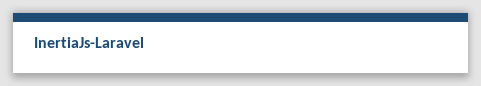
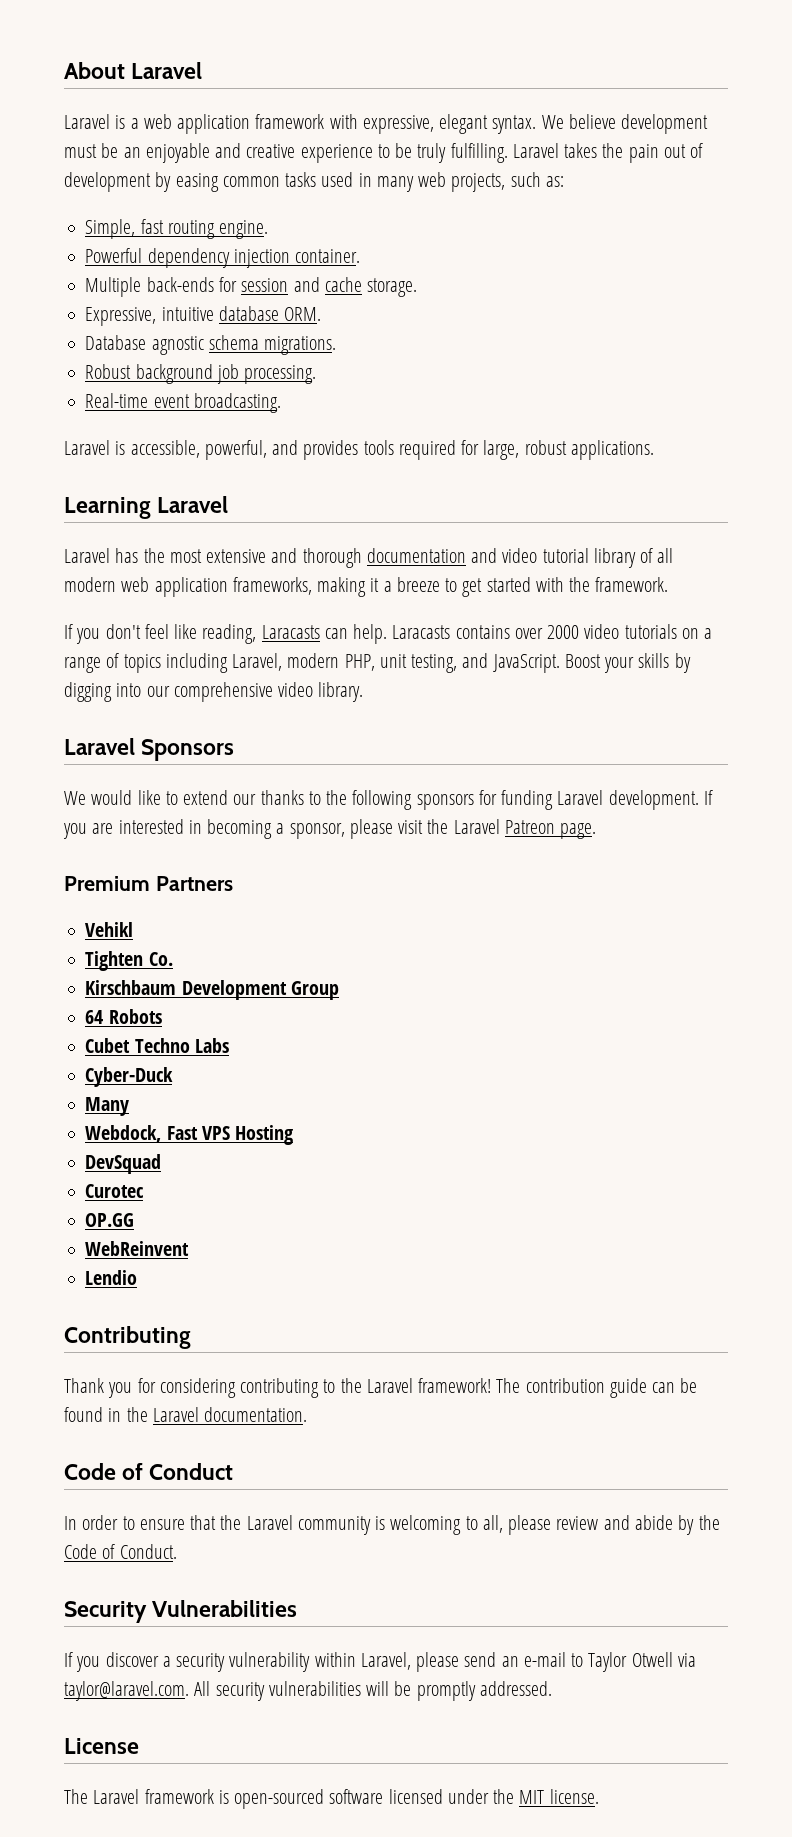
[34,37,144,48] InertiaJs-Laravel -> [64,62,203,79] [64,114,709,134] [64,143,704,163] [64,172,564,192] [85,219,269,239] [85,248,361,268] [85,277,418,297] [85,306,322,326] [85,335,337,355] [85,364,317,384] [85,393,281,413] [64,440,654,460] [64,496,229,519] [64,548,674,568] [64,577,669,597] [64,624,713,644] [64,653,691,673] [64,682,364,702] [64,738,235,761] [64,790,713,810] [63,819,597,839] [64,876,233,891] [85,922,134,937] [85,951,173,971] [85,980,339,1000] [85,1009,162,1024] [85,1038,229,1053] [85,1067,174,1087] [85,1097,130,1116] [85,1125,294,1145] [85,1154,162,1174] [85,1184,145,1198] [85,1213,135,1227] [85,1241,190,1256] [85,1270,138,1285] [64,1326,191,1349] [64,1378,698,1398] [64,1407,308,1422] [64,1463,234,1480] [64,1515,720,1535] [64,1544,177,1559] [64,1600,298,1623] [64,1652,696,1672] [64,1681,552,1701] [64,1738,139,1754] [64,1789,599,1809] About Laravel // Laravel is a web application framework with expressive, elegant syntax. We believe development must be an enjoyable and creative experience to be truly fulfilling. Laravel takes the pain out of development by easing common tasks used in many web projects, such as: // Simple, fast routing engine. // Powerful dependency injection container. // Multiple back-ends for session and cache storage. // Expressive, intuitive database ORM. // Database agnostic schema migrations. // Robust background job processing. // Real-time event broadcasting. // Laravel is accessible, powerful, and provides tools required for large, robust applications. // Learning Laravel // Laravel has the most extensive and thorough documentation and video tutorial library of all modern web application frameworks, making it a breeze to get started with the framework. // If you don't feel like reading, Laracasts can help. Laracasts contains over 2000 video tutorials on a range of topics including Laravel, modern PHP, unit testing, and JavaScript. Boost your skills by digging into our comprehensive video library. // Laravel Sponsors // We would like to extend our thanks to the following sponsors for funding Laravel development. If you are interested in becoming a sponsor, please visit the Laravel Patreon page. // Premium Partners // Vehikl // Tighten Co. // Kirschbaum Development Group // 64 Robots // Cubet Techno Labs // Cyber-Duck // Many // Webdock, Fast VPS Hosting // DevSquad // Curotec // OP.GG // WebReinvent // Lendio // Contributing // Thank you for considering contributing to the Laravel framework! The contribution guide can be found in the Laravel documentation. // Code of Conduct // In order to ensure that the Laravel community is welcoming to all, please review and abide by the Code of Conduct. // Security Vulnerabilities // If you discover a security vulnerability within Laravel, please send an e-mail to Taylor Otwell via taylor@laravel.com. All security vulnerabilities will be promptly addressed. // License // The Laravel framework is open-sourced software licensed under the MIT license.

